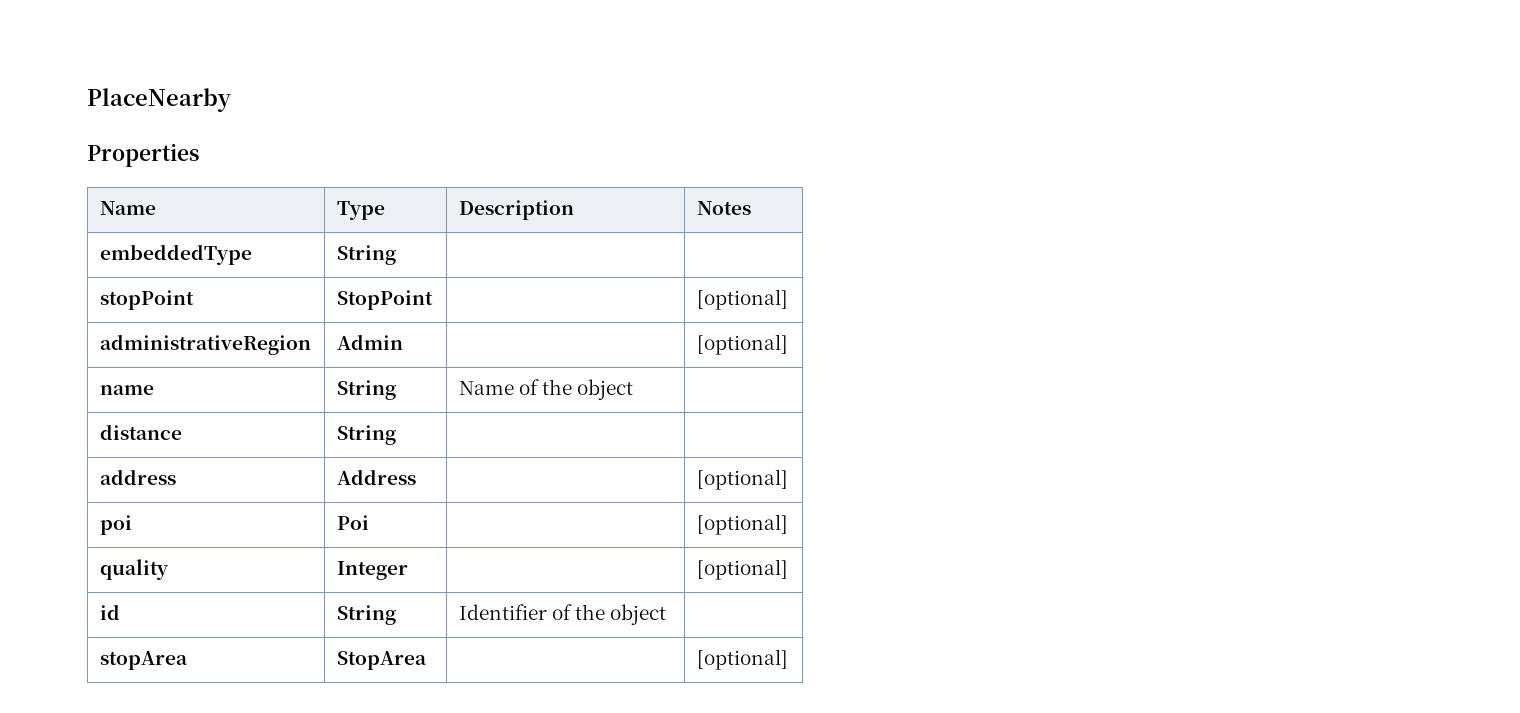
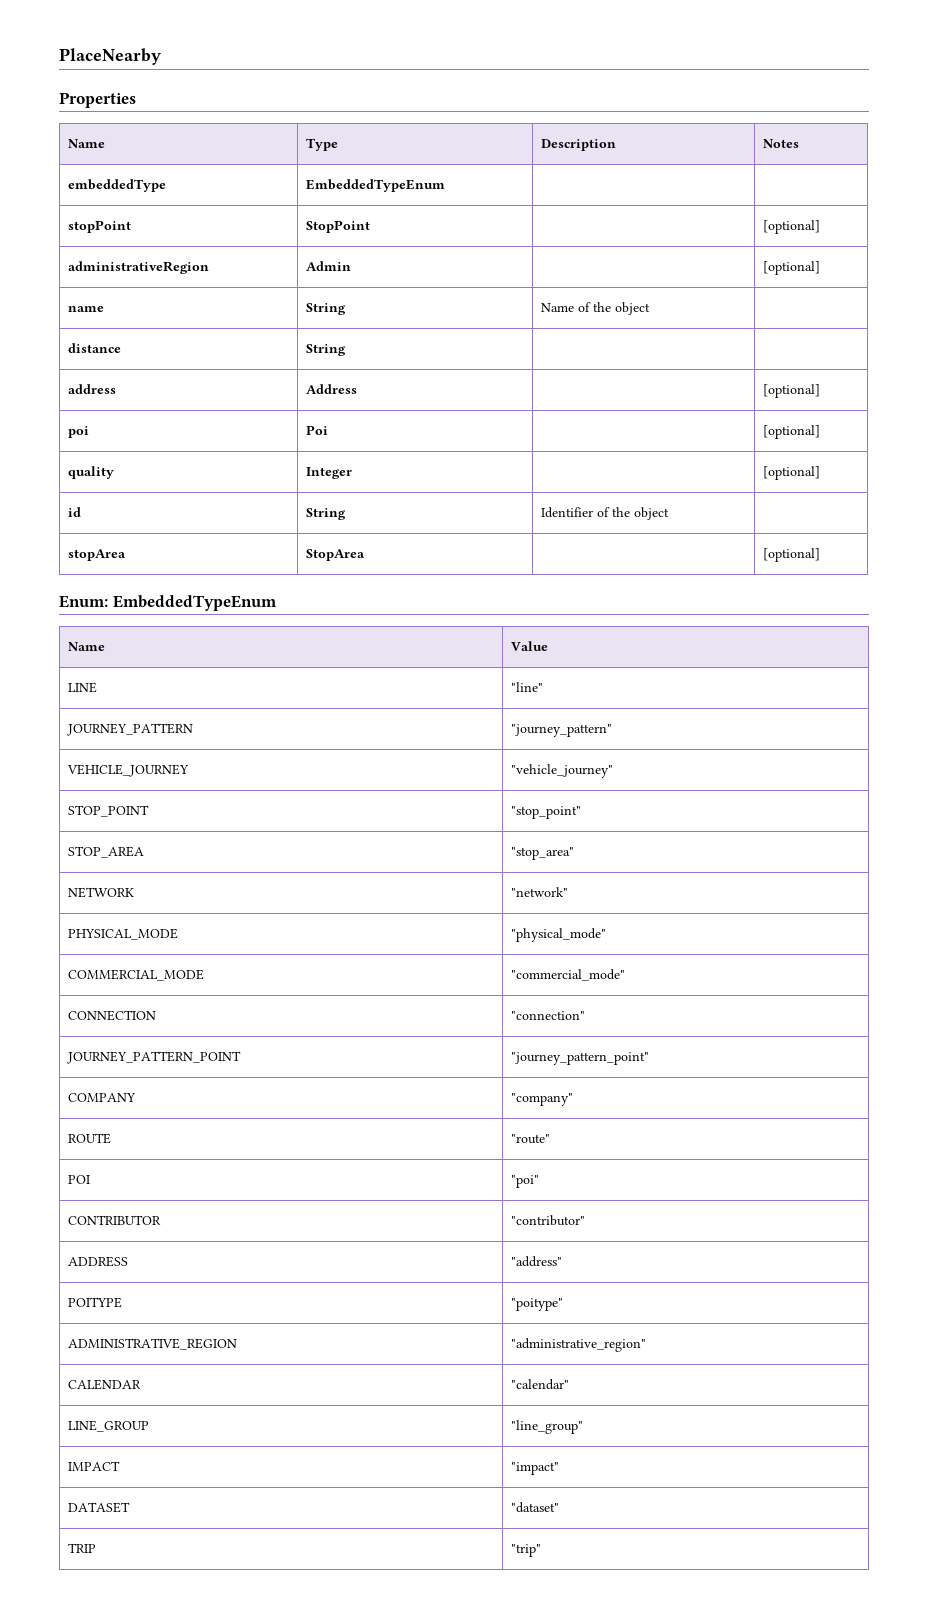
[336,245,396,265] String -> [306,179,446,192] EmbeddedTypeEnum
(788, 659) none -> [59,595,277,611] [68,642,106,651] [511,641,549,651] [68,682,98,693] [511,682,544,692] [67,723,194,736] [511,724,613,737] [67,764,190,777] [511,764,614,778] [68,805,150,817] [511,806,582,819] [68,846,145,858] [511,847,575,860] [68,887,135,898] [511,887,569,897] [68,928,179,940] [511,928,607,942] [68,969,205,981] [511,969,626,981] [68,1010,157,1021] [511,1011,586,1020] [67,1051,242,1064] [511,1052,650,1065] [68,1093,137,1102] [511,1093,574,1106] [68,1133,112,1144] [511,1134,551,1144] [68,1175,91,1184] [511,1175,540,1188] [68,1215,162,1225] [511,1215,586,1226] [68,1256,129,1267] [511,1256,563,1267] [68,1297,123,1308] [511,1298,564,1311] [68,1338,238,1350] [511,1338,647,1352] [68,1379,142,1390] [511,1379,570,1390] [68,1420,150,1432] [511,1420,584,1434] [68,1461,121,1471] [511,1462,560,1475] [68,1502,131,1513] [511,1502,560,1513] [68,1543,97,1553] [511,1544,542,1557] // Enum: EmbeddedTypeEnum // Name | Value // LINE | "line" // JOURNEY_PATTERN | "journey_pattern" // VEHICLE_JOURNEY | "vehicle_journey" // STOP_POINT | "stop_point" // STOP_AREA | "stop_area" // NETWORK | "network" // PHYSICAL_MODE | "physical_mode" // COMMERCIAL_MODE | "commercial_mode" // CONNECTION | "connection" // JOURNEY_PATTERN_POINT | "journey_pattern_point" // COMPANY | "company" // ROUTE | "route" // POI | "poi" // CONTRIBUTOR | "contributor" // ADDRESS | "address" // POITYPE | "poitype" // ADMINISTRATIVE_REGION | "administrative_region" // CALENDAR | "calendar" // LINE_GROUP | "line_group" // IMPACT | "impact" // DATASET | "dataset" // TRIP | "trip"

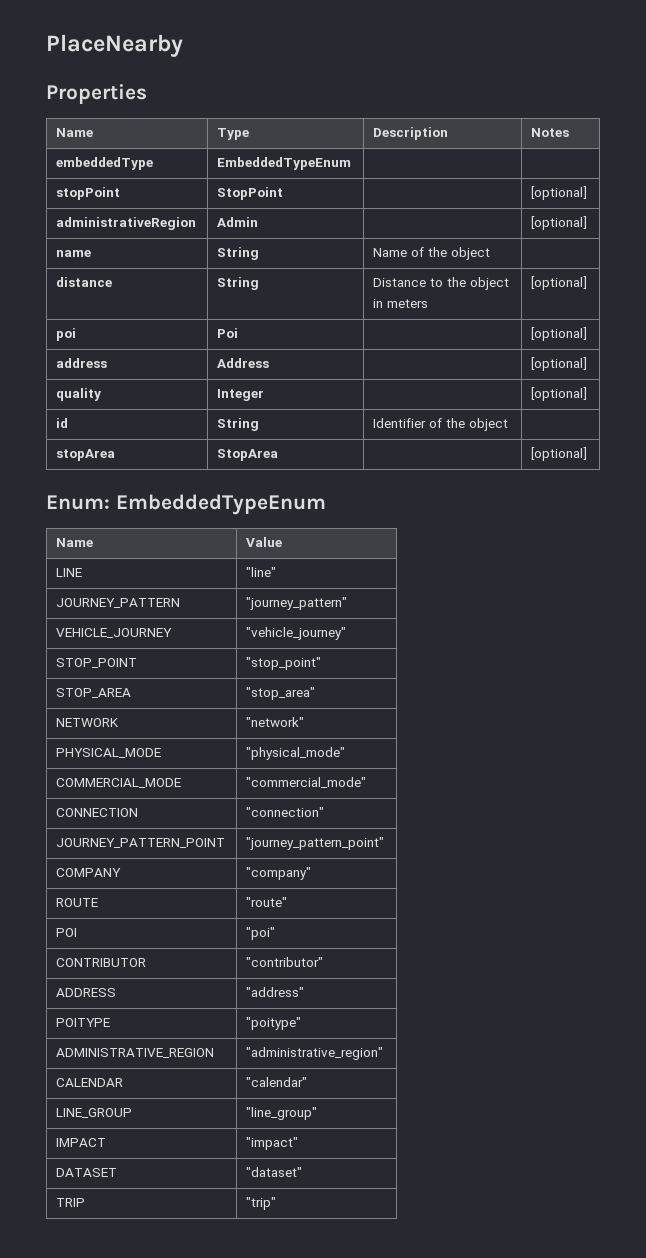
[68,384,117,394] [306,384,358,394] | // address | Address | -> [373,277,510,290] [373,299,429,308] Distance to the object in meters
(821, 432) none -> [56,358,108,368] [217,358,270,368] [531,357,588,371] // address | Address | | [optional]

